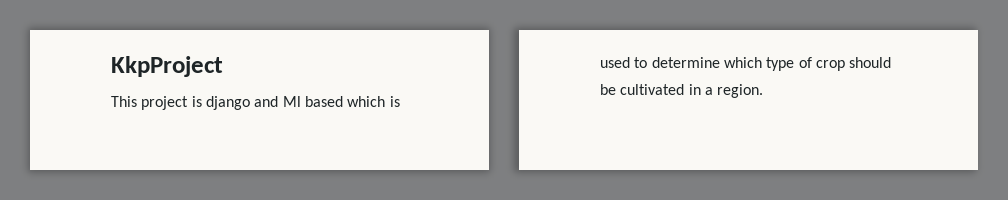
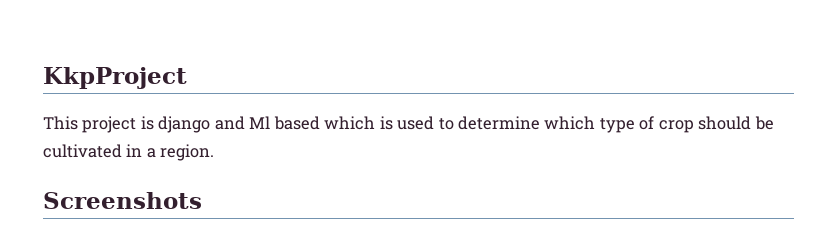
(764, 91) none -> [43,192,202,209] // Screenshots

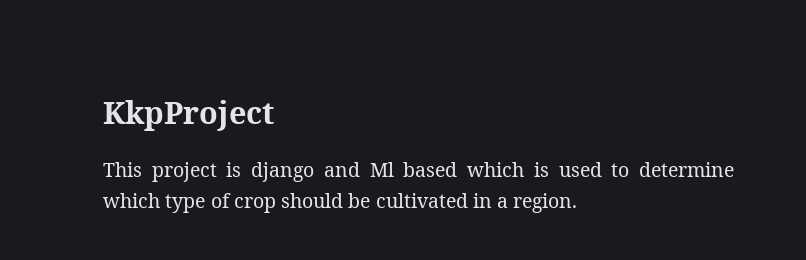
[43,192,202,209] // Screenshots -> (578, 203) none

